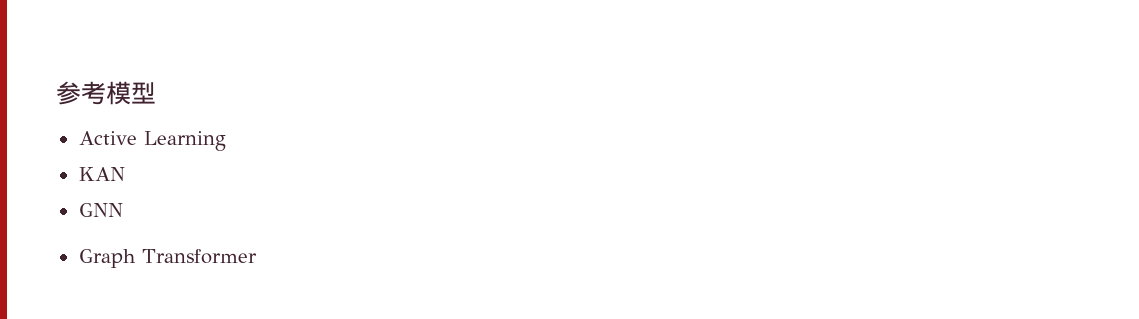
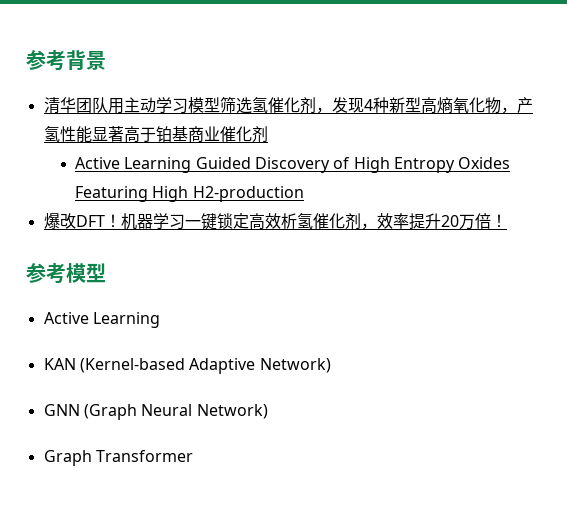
[56,81,156,105] [78,131,226,151] [78,167,125,181] [78,203,123,217] 参考模型 // Active Learning // KAN // GNN -> [26,50,106,71] [43,96,533,114] [43,126,268,143] [75,157,511,173] [75,186,304,202] [43,213,507,230] [26,263,106,284] [43,312,160,328] [43,358,331,374] [43,404,268,420] 参考背景 // 清华团队用主动学习模型筛选氢催化剂，发现4种新型高熵氧化物，产氢性能显著高于铂基商业催化剂 // Active Learning Guided Discovery of High Entropy Oxides Featuring High H2-production // 爆改DFT！机器学习一键锁定高效析氢催化剂，效率提升20万倍！ // 参考模型 // Active Learning // KAN (Kernel-based Adaptive Network) // GNN (Graph Neural Network)

